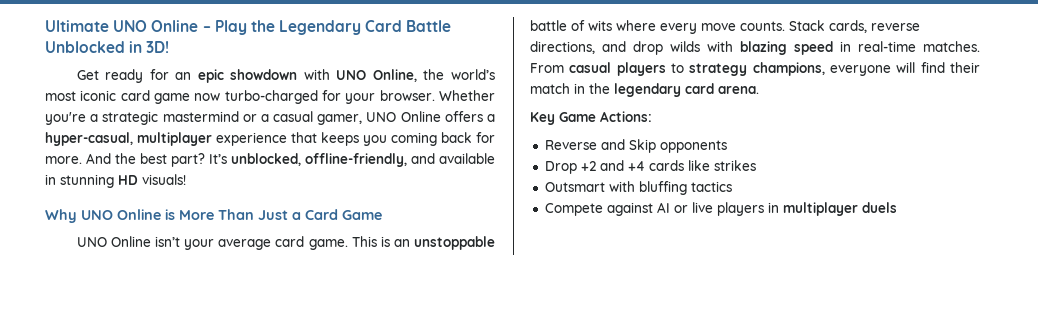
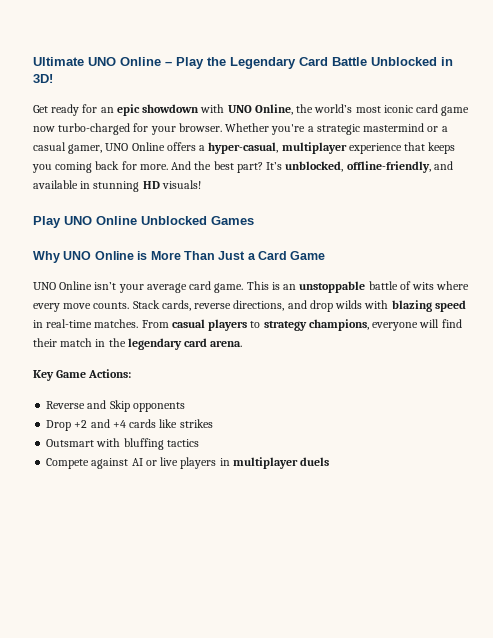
(186, 179) none -> [33,216,254,228] // Play UNO Online Unblocked Games

